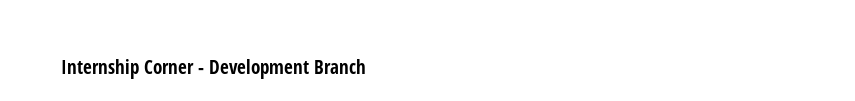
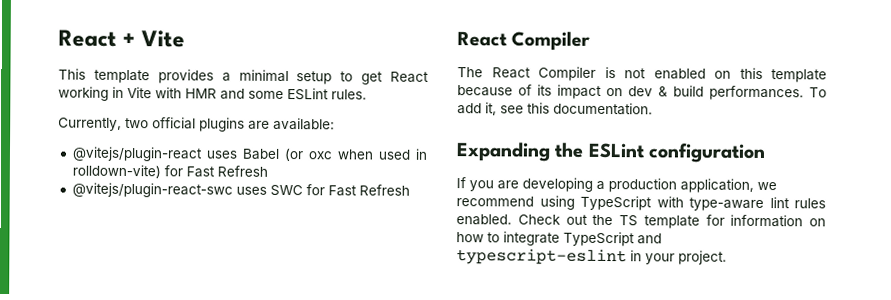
[61,59,366,79] Internship Corner - Development Branch -> [58,29,185,48] [58,68,429,85] [58,86,367,101] [58,117,335,132] [71,146,428,162] [71,164,268,179] [71,182,410,198] [457,31,591,51] [457,66,827,83] [457,84,827,101] [457,102,653,116] [456,142,767,164] [456,177,777,193] [456,195,826,212] [456,214,826,229] [456,231,662,247] [456,248,727,266] React + Vite // This template provides a minimal setup to get React working in Vite with HMR and some ESLint rules. // Currently, two official plugins are available: // @vitejs/plugin-react uses Babel (or oxc when used in rolldown-vite) for Fast Refresh // @vitejs/plugin-react-swc uses SWC for Fast Refresh // React Compiler // The React Compiler is not enabled on this template because of its impact on dev & build performances. To add it, see this documentation. // Expanding the ESLint configuration // If you are developing a production application, we recommend using TypeScript with type-aware lint rules enabled. Check out the TS template for information on how to integrate TypeScript and typescript-eslint in your project.

